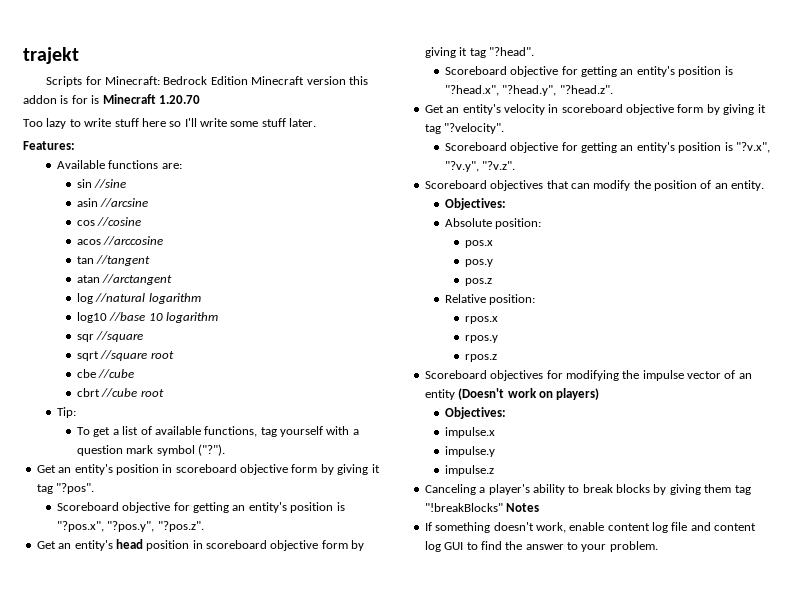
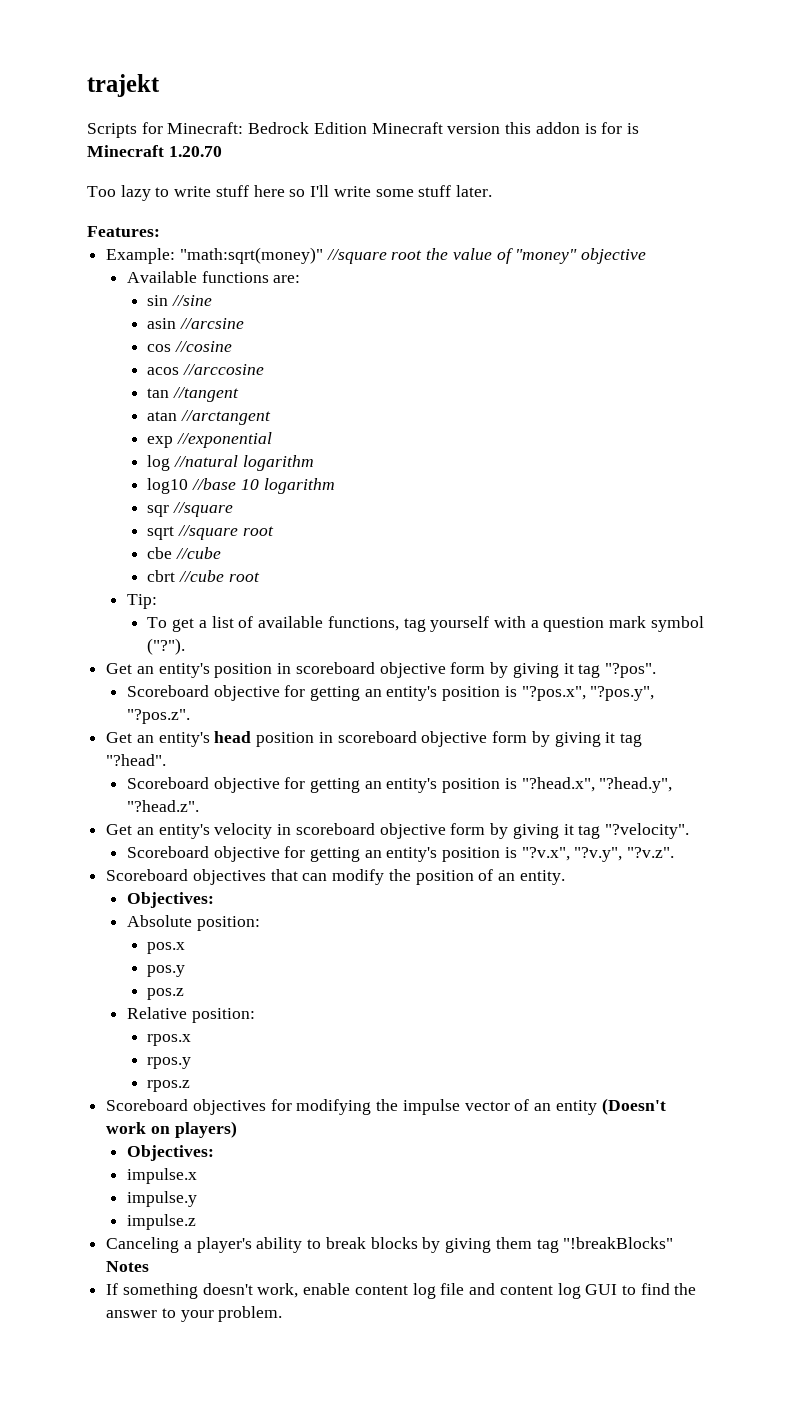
(75, 145) none -> [106,247,647,264] // Example: "math:sqrt(money)" //square root the value of "money" objective
(173, 279) none -> [147,432,273,448] // exp //exponential

